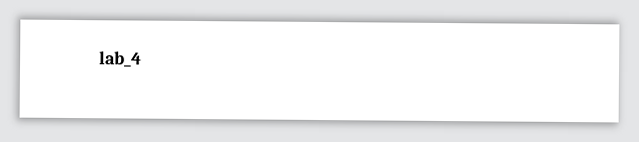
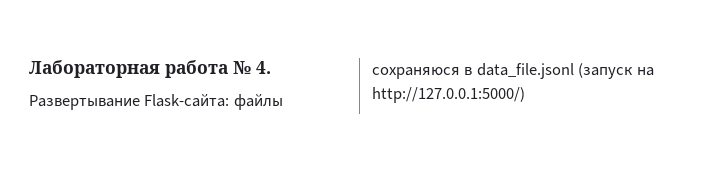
[99,51,142,68] lab_4 -> [29,60,271,78] [29,94,283,110] [372,63,654,79] [372,87,525,103] Лабораторная работа № 4. // Развертывание Flask-сайта: файлы сохраняюся в data_file.jsonl (запуск на http://127.0.0.1:5000/)

